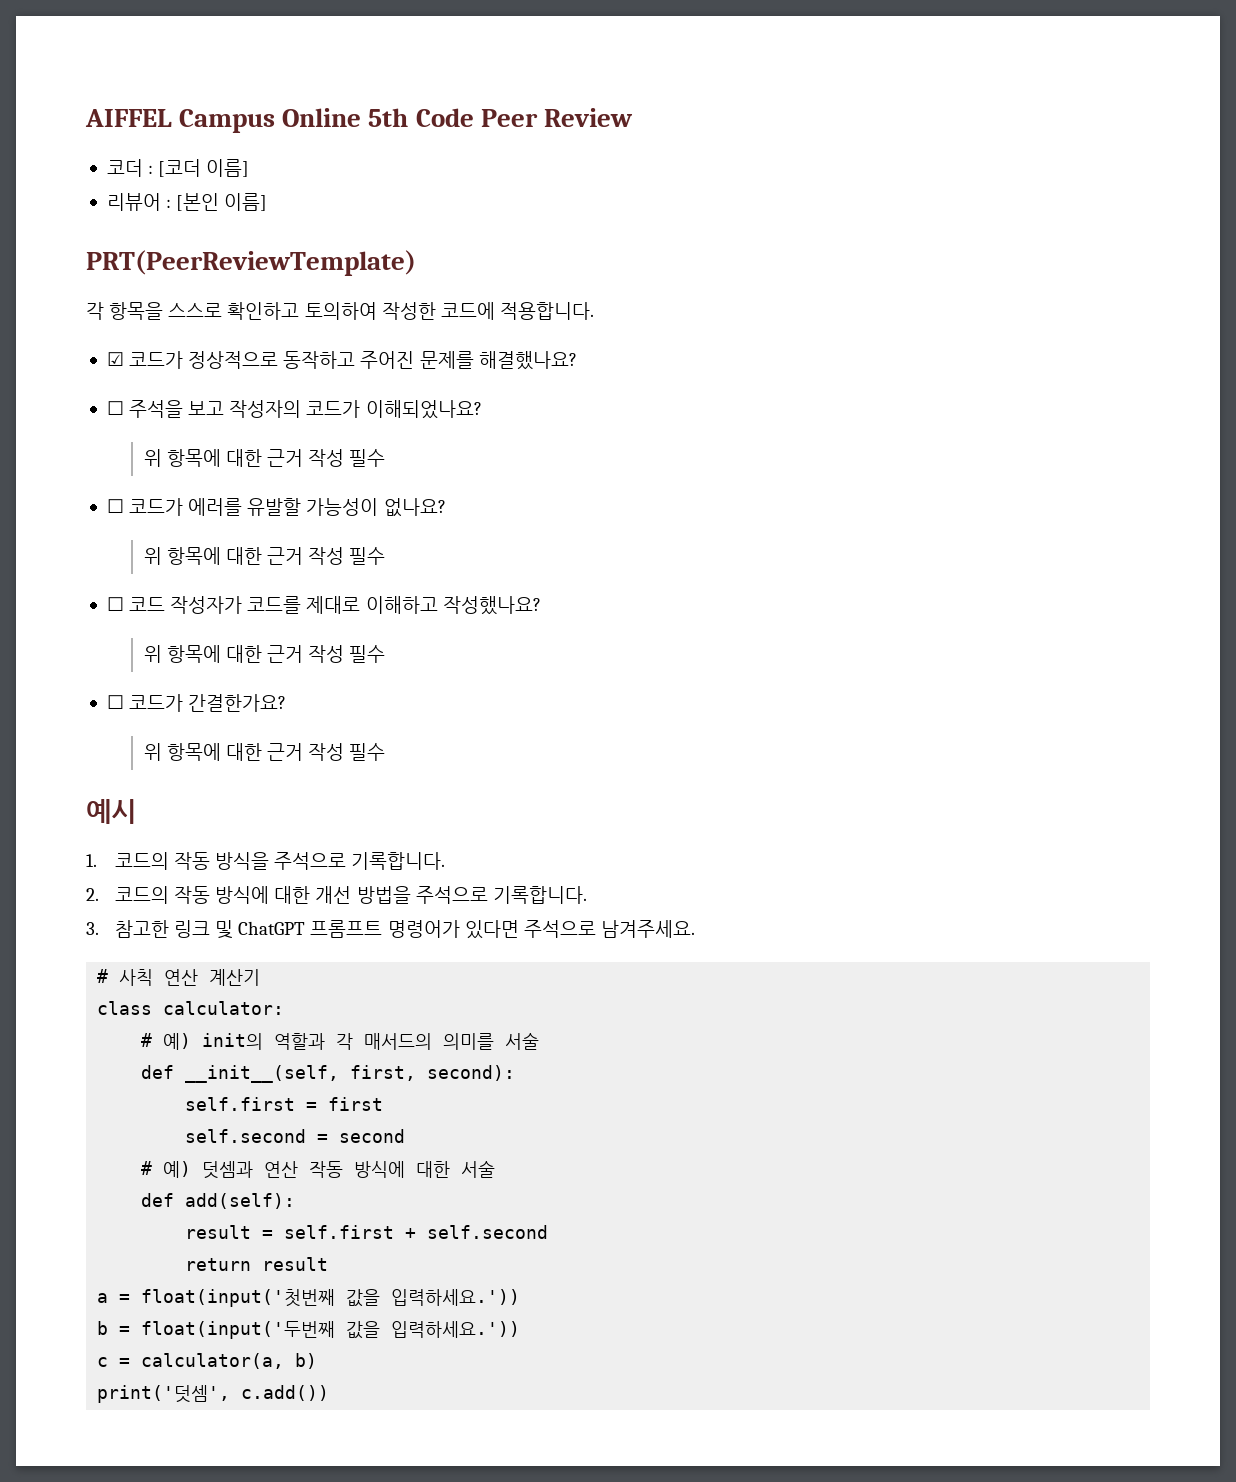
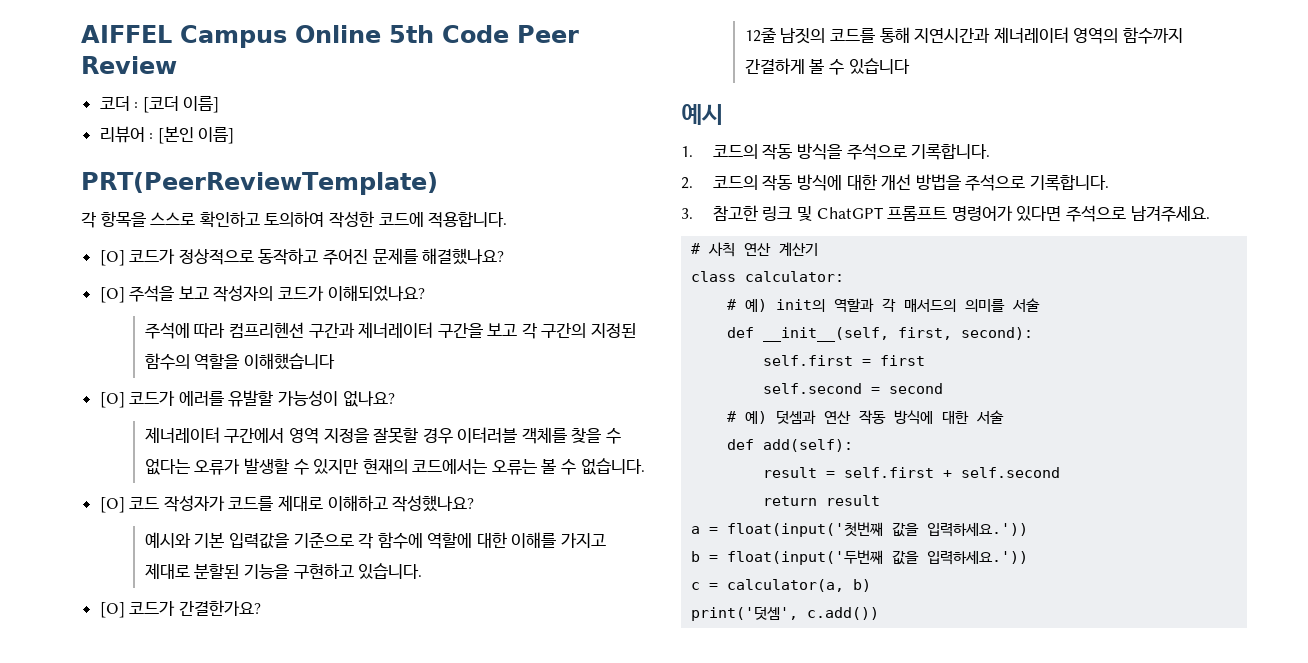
[106,352,124,366] ☑ -> [99,250,125,266] [O]
[106,401,124,415] ☐ -> [99,287,125,303] [O]
[143,449,386,467] [106,499,124,513] 위 항목에 대한 근거 작성 필수 // ☐ -> [144,322,637,339] [144,353,335,370] [99,392,125,408] 주석에 따라 컴프리헨션 구간과 제너레이터 구간을 보고 각 구간의 지정된 함수의 역할을 이해했습니다 // [O]
[143,547,386,565] [106,597,124,611] 위 항목에 대한 근거 작성 필수 // ☐ -> [144,427,622,444] [144,458,645,475] [99,497,125,513] 제너레이터 구간에서 영역 지정을 잘못할 경우 이터러블 객체를 찾을 수 없다는 오류가 발생할 수 있지만 현재의 코드에서는 오류는 볼 수 없습니다. // [O]
[143,645,386,663] [106,694,287,712] [143,743,386,761] 위 항목에 대한 근거 작성 필수 // ☐ 코드가 간결한가요? // 위 항목에 대한 근거 작성 필수 -> [144,532,607,549] [144,563,423,579] [99,600,261,618] [744,27,1183,44] [744,58,910,75] 예시와 기본 입력값을 기준으로 각 함수에 역할에 대한 이해를 가지고 제대로 분할된 기능을 구현하고 있습니다. // [O] 코드가 간결한가요? // 12줄 남짓의 코드를 통해 지연시간과 제너레이터 영역의 함수까지 간결하게 볼 수 있습니다

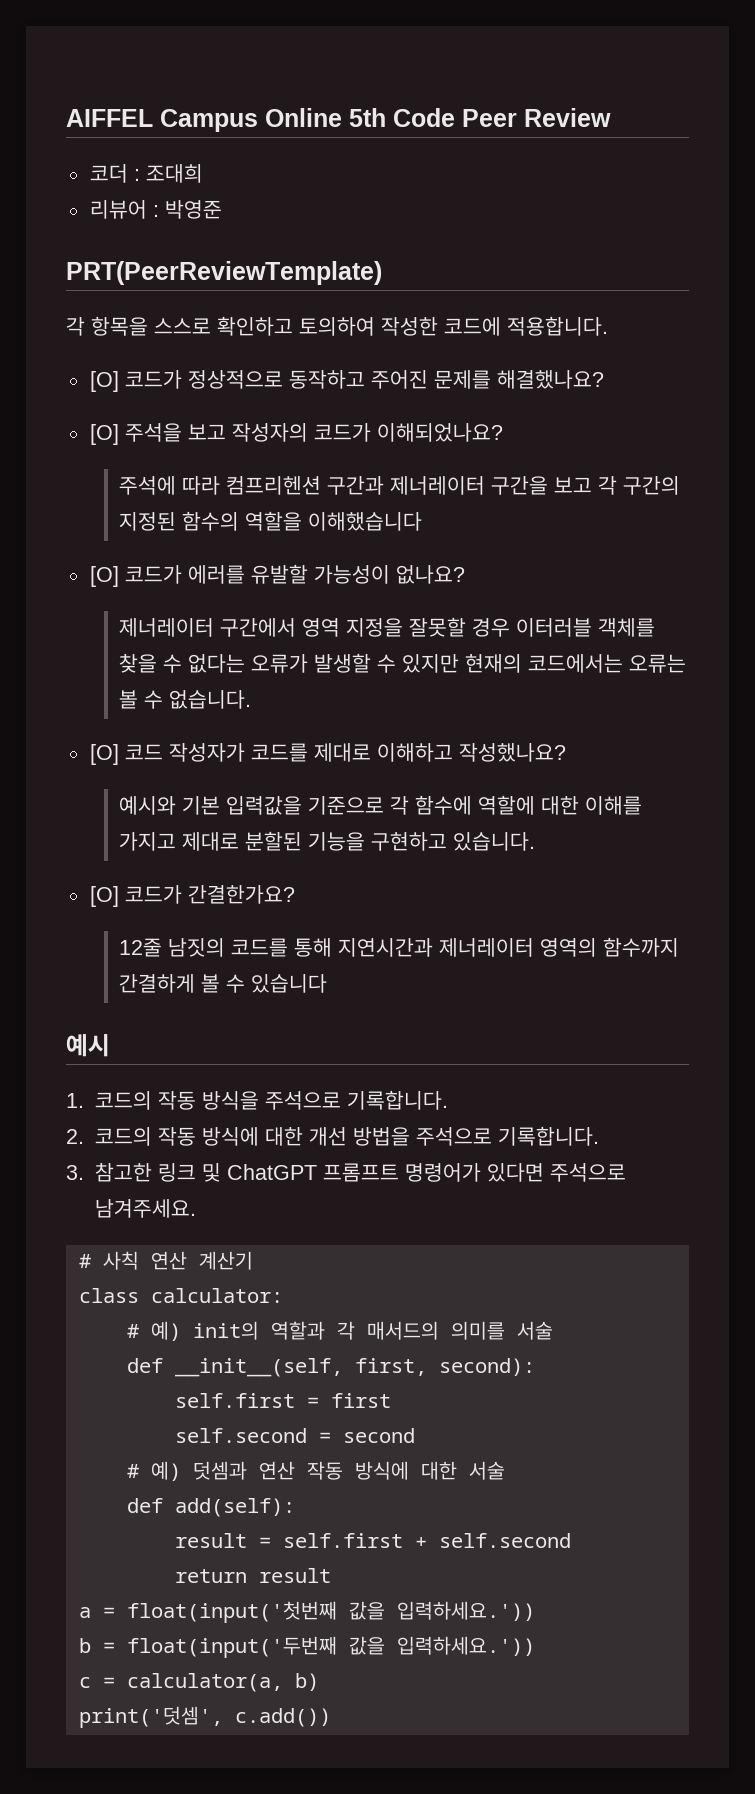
[142,96,220,113] [코더 이름] -> [145,164,203,183] 조대희
[157,126,235,144] [본인 이름] -> [164,200,222,219] 박영준

